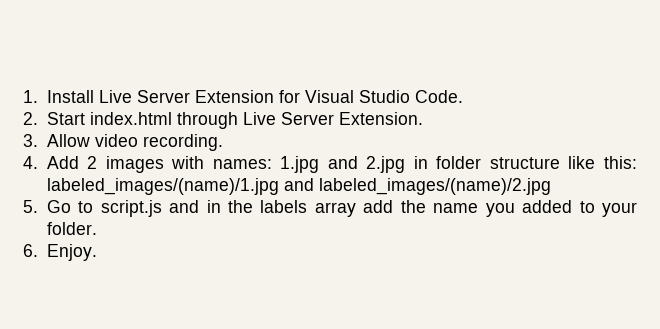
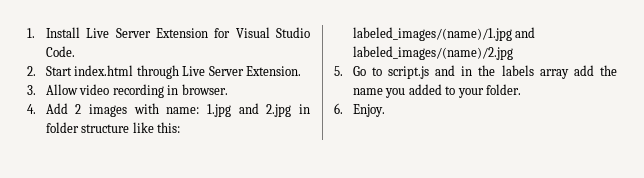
[142,134,223,151] recording. -> [112,84,228,98] recording in browser.
[212,159,272,169] names: -> [166,107,200,114] name:

